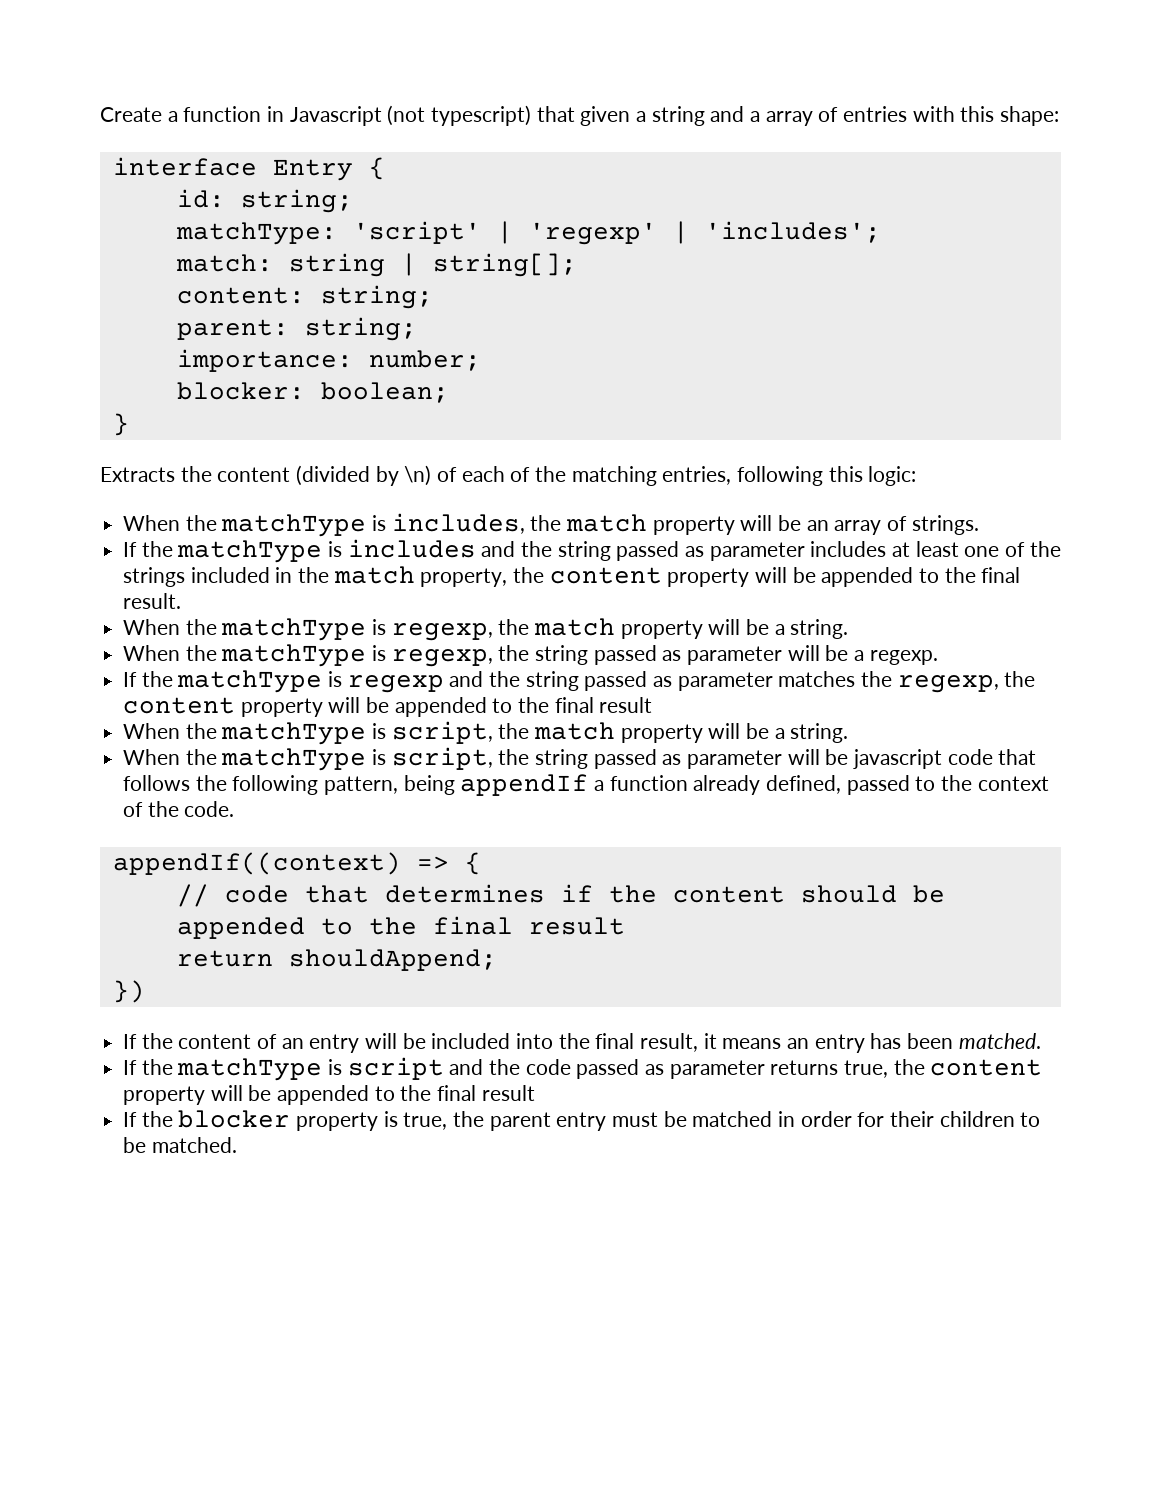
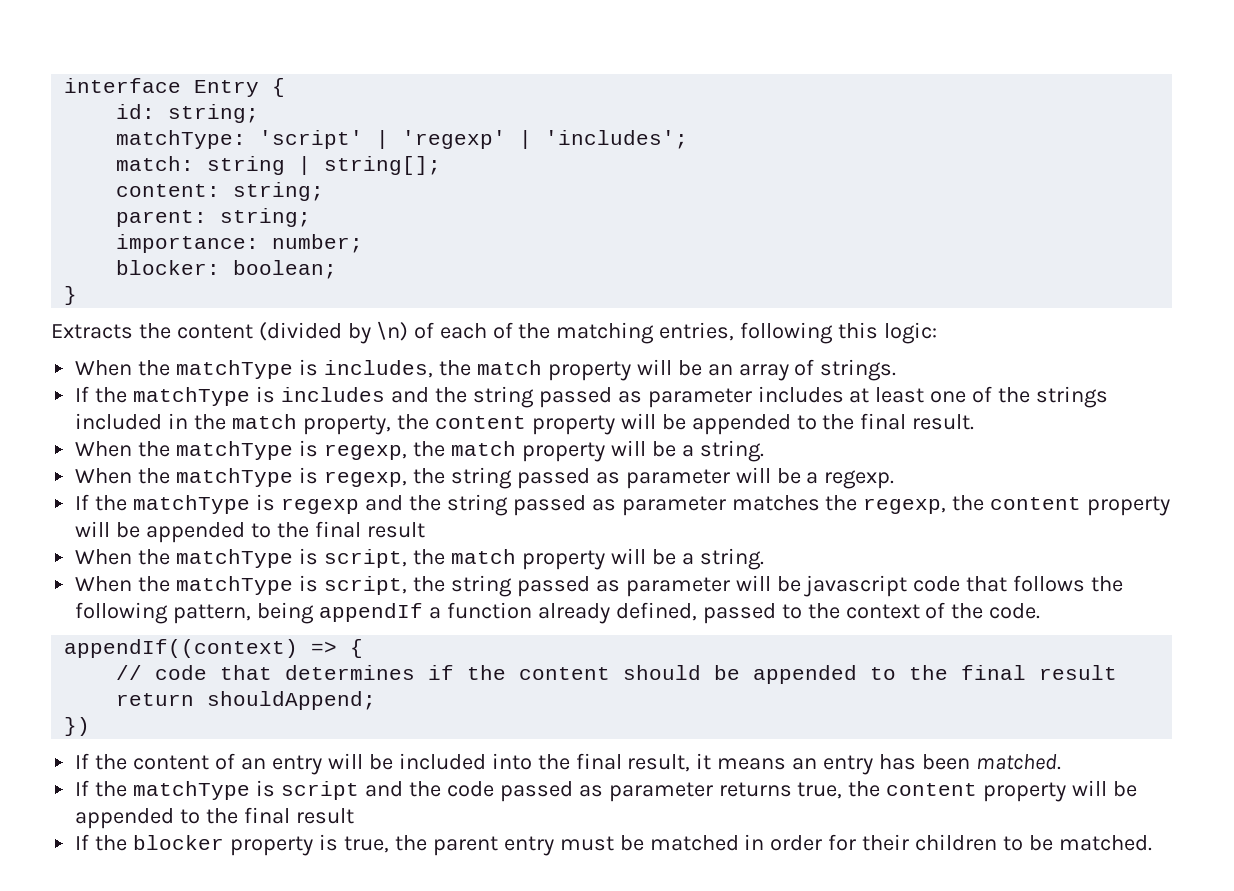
[100,105,1060,126] Create a function in Javascript (not typescript) that given a string and a array of entries with this shape: // -> (64, 85) none

